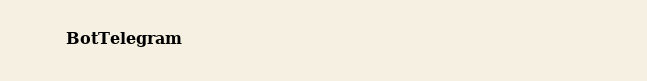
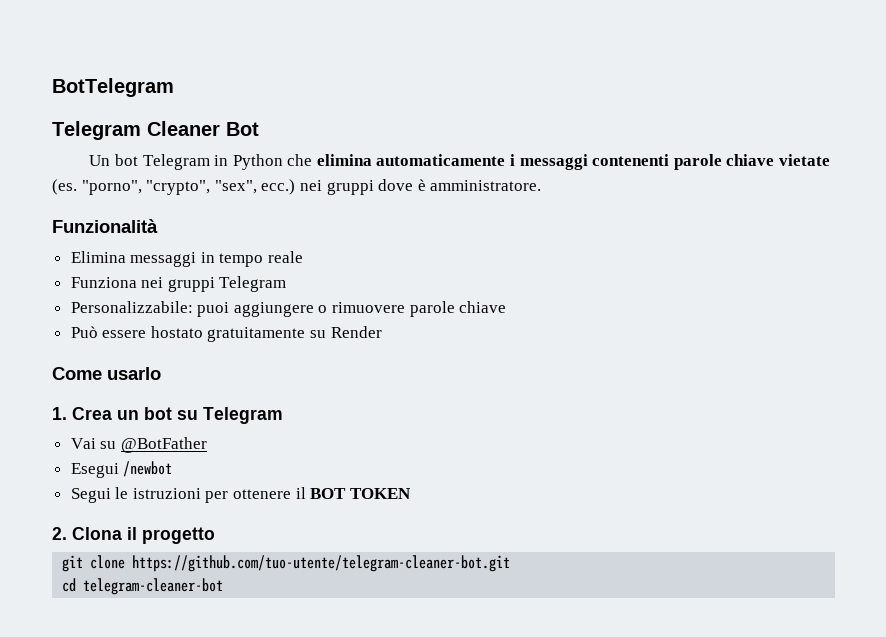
(182, 39) none -> [52,121,259,140] [89,154,831,170] [52,179,542,195] [52,219,158,233] [70,251,304,267] [70,276,287,292] [70,301,507,317] [70,326,382,342] [52,367,161,380] [52,407,283,424] [70,437,207,453] [70,461,173,478] [70,487,411,503] [52,527,215,544] [62,555,511,572] [62,578,224,595] // Telegram Cleaner Bot // Un bot Telegram in Python che elimina automaticamente i messaggi contenenti parole chiave vietate (es. "porno", "crypto", "sex", ecc.) nei gruppi dove è amministratore. // Funzionalità // Elimina messaggi in tempo reale // Funziona nei gruppi Telegram // Personalizzabile: puoi aggiungere o rimuovere parole chiave // Può essere hostato gratuitamente su Render // Come usarlo // 1. Crea un bot su Telegram // Vai su @BotFather // Esegui /newbot // Segui le istruzioni per ottenere il BOT TOKEN // 2. Clona il progetto // git clone https://github.com/tuo-utente/telegram-cleaner-bot.git // cd telegram-cleaner-bot

